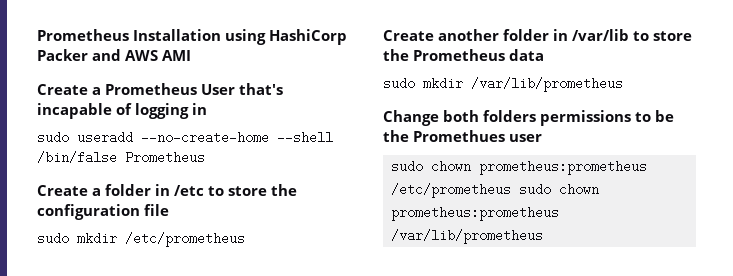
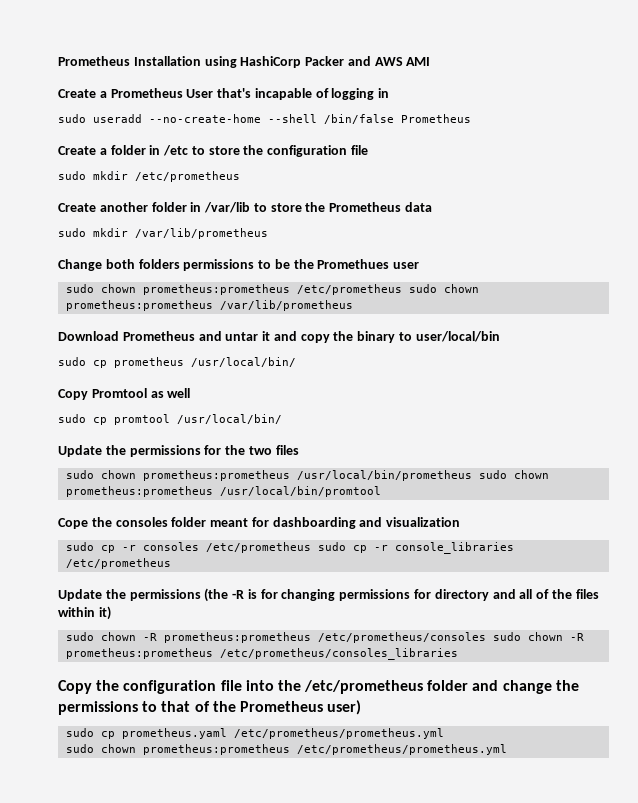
(544, 236) none -> [58,331,500,343] [58,357,296,368] [58,388,191,400] [58,414,282,425] [58,445,299,457] [65,470,549,481] [65,486,381,497] [58,517,461,529] [65,542,514,554] [65,558,171,569] [58,588,599,602] [58,606,111,620] [65,632,584,643] [65,648,458,660] [58,680,579,694] [58,700,362,715] [65,728,444,739] [65,744,507,755] // Download Prometheus and untar it and copy the binary to user/local/bin // sudo cp prometheus /usr/local/bin/ // Copy Promtool as well // sudo cp promtool /usr/local/bin/ // Update the permissions for the two files // sudo chown prometheus:prometheus /usr/local/bin/prometheus sudo chown prometheus:prometheus /usr/local/bin/promtool // Cope the consoles folder meant for dashboarding and visualization // sudo cp -r consoles /etc/prometheus sudo cp -r console_libraries /etc/prometheus // Update the permissions (the -R is for changing permissions for directory and all of the files within it) // sudo chown -R prometheus:prometheus /etc/prometheus/consoles sudo chown -R prometheus:prometheus /etc/prometheus/consoles_libraries // Copy the configuration file into the /etc/prometheus folder and change the permissions to that of the Prometheus user) // sudo cp prometheus.yaml /etc/prometheus/prometheus.yml // sudo chown prometheus:prometheus /etc/prometheus/prometheus.yml

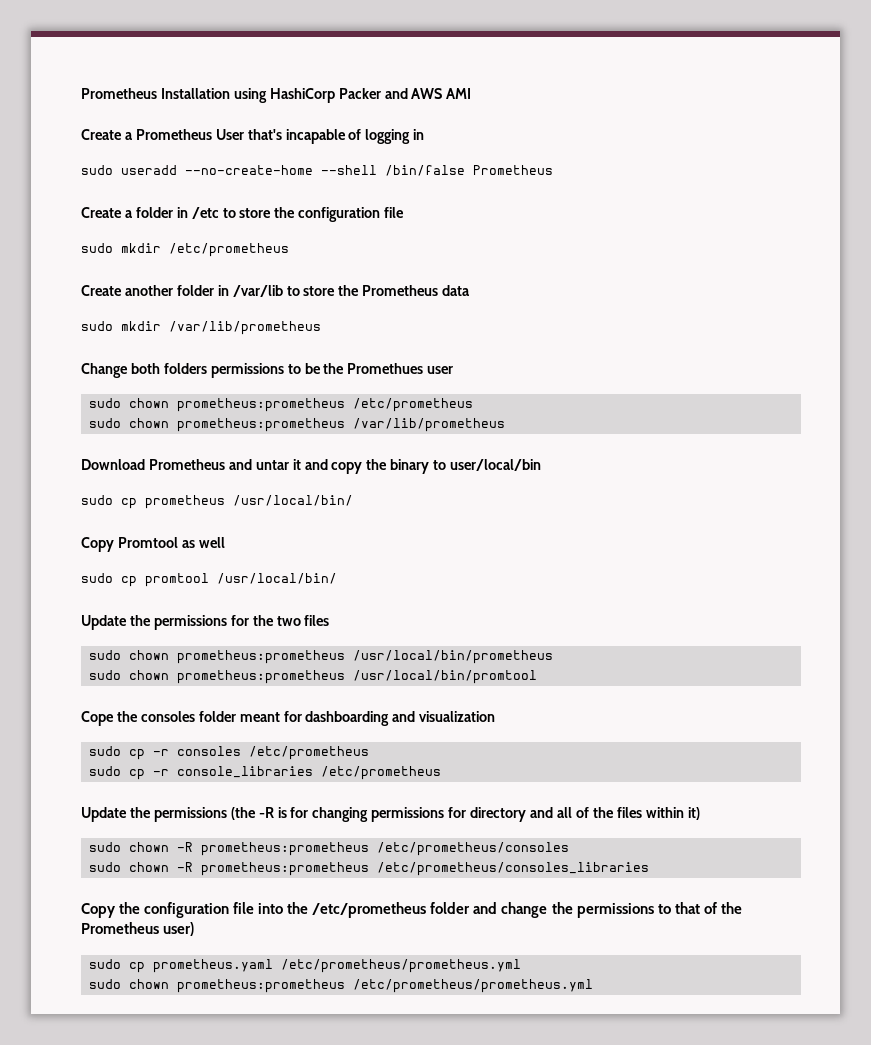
(402, 289) none -> (474, 405) //
(472, 475) none -> (554, 657) //
(311, 547) none -> (370, 753) //
(486, 637) none -> (570, 849) //

